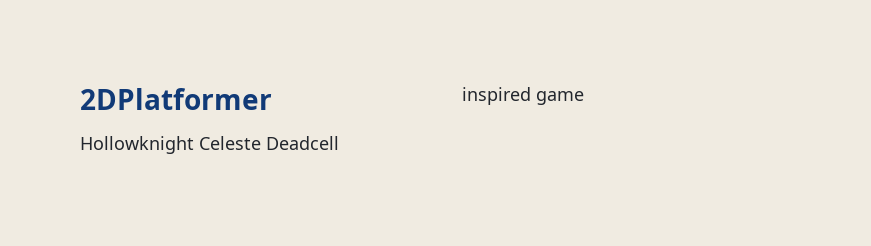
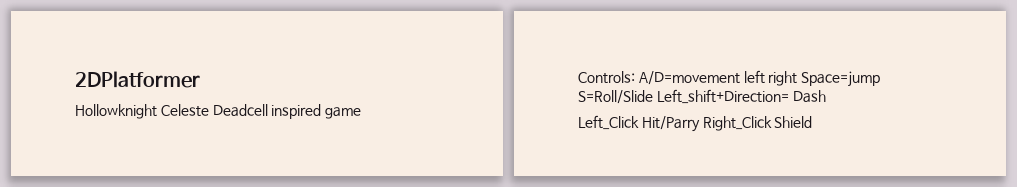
(584, 98) none -> [578,70,881,87] [578,89,826,104] [578,115,813,132] // Controls: A/D=movement left right Space=jump S=Roll/Slide Left_shift+Direction= Dash // Left_Click Hit/Parry Right_Click Shield

